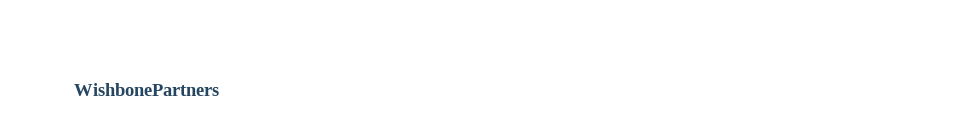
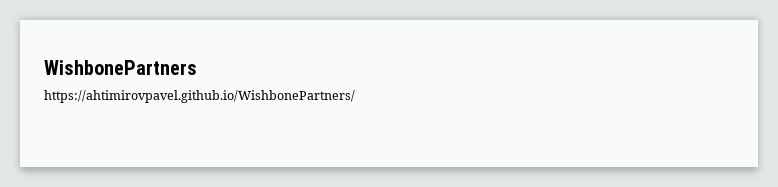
(219, 89) none -> [44,90,355,103] // https://ahtimirovpavel.github.io/WishbonePartners/

